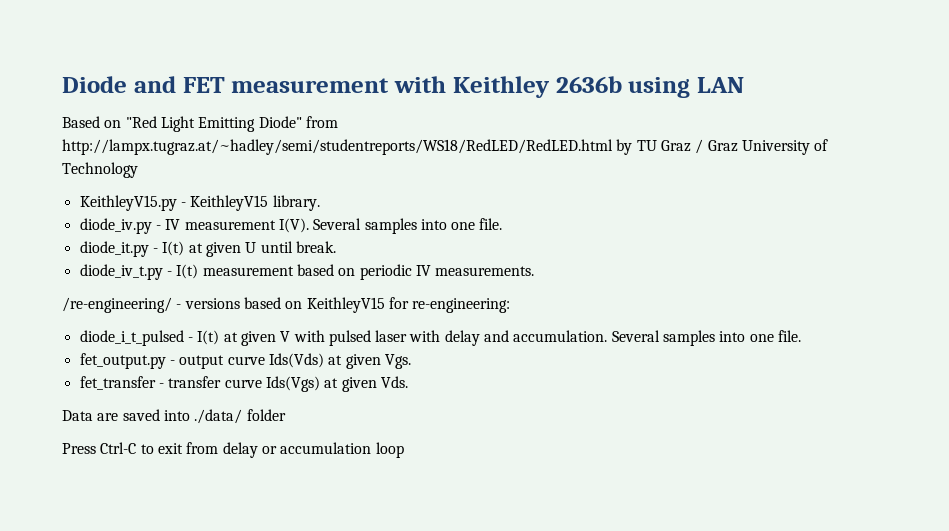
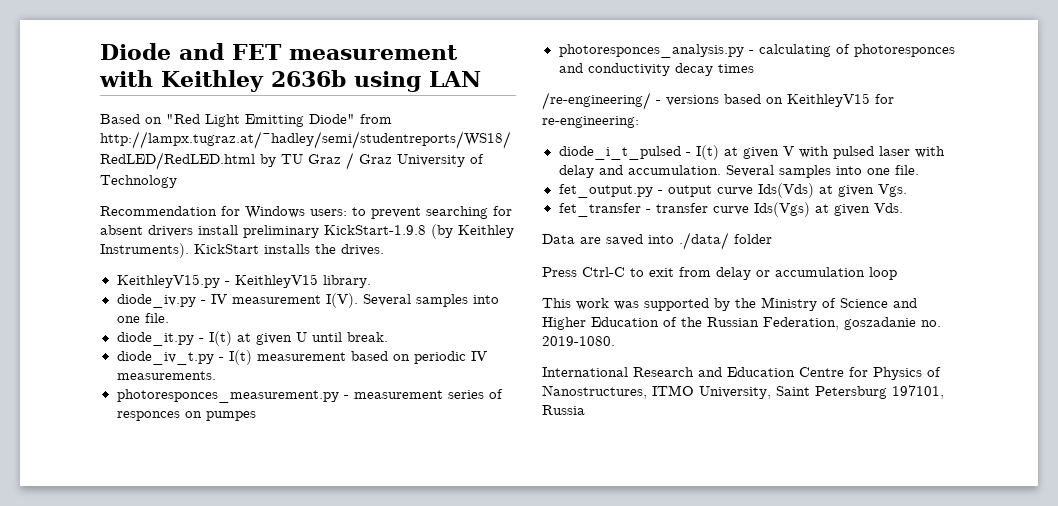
(138, 170) none -> [100,206,512,219] [100,224,514,239] [100,243,384,258] // Recommendation for Windows users: to prevent searching for absent drivers install preliminary KickStart-1.9.8 (by Keithley Instruments). KickStart installs the drives.
(535, 271) none -> [116,389,503,403] [116,411,256,421] [558,44,955,58] [558,63,754,76] // photoresponces_measurement.py - measurement series of responces on pumpes // photoresponces_analysis.py - calculating of photoresponces and conductivity decay times
(404, 450) none -> [542,297,917,311] [542,317,941,330] [542,336,615,346] [542,367,941,380] [542,385,944,399] [542,405,585,415] // This work was supported by the Ministry of Science and Higher Education of the Russian Federation, goszаdanie no. 2019-1080. // International Research and Education Centre for Physics of Nanostructures, ITMO University, Saint Petersburg 197101, Russia

